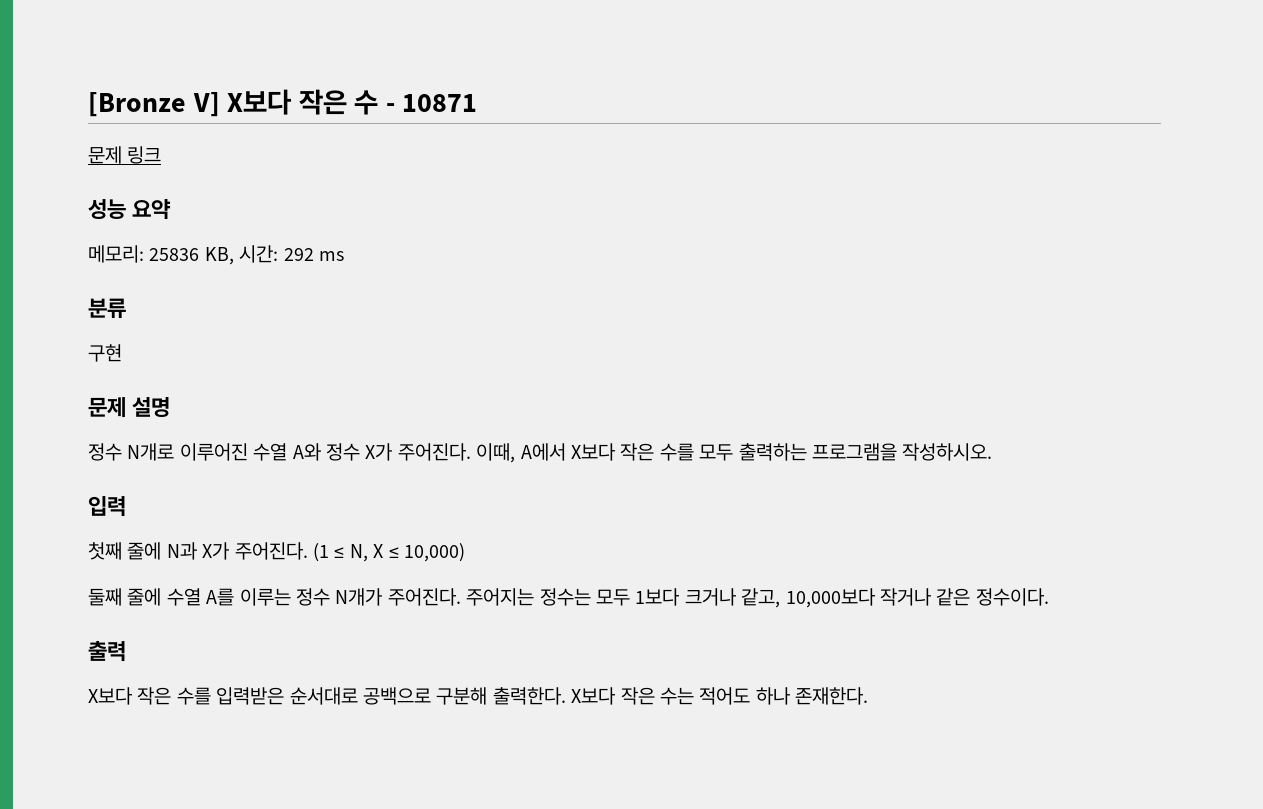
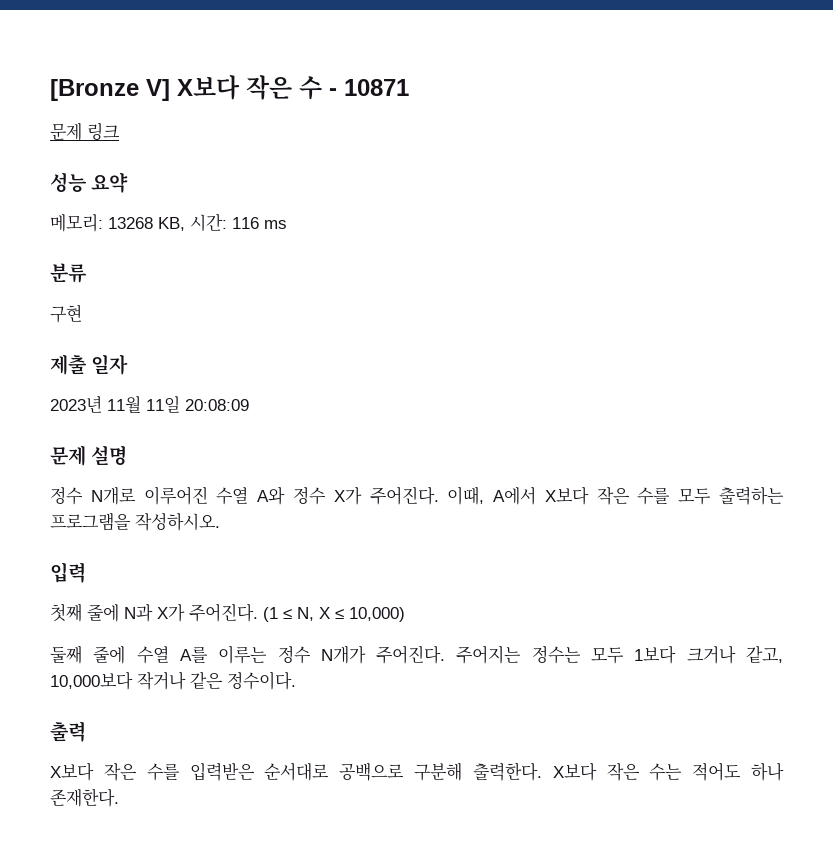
[149,248,200,261] 25836 -> [108,217,153,229] 13268
[283,248,314,261] 292 -> [232,217,259,229] 116
(122, 353) none -> [50,354,129,375] [50,396,249,413] // 제출 일자 // 2023년 11월 11일 20:08:09

